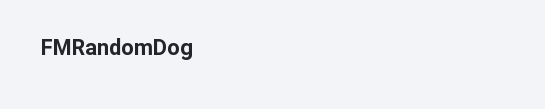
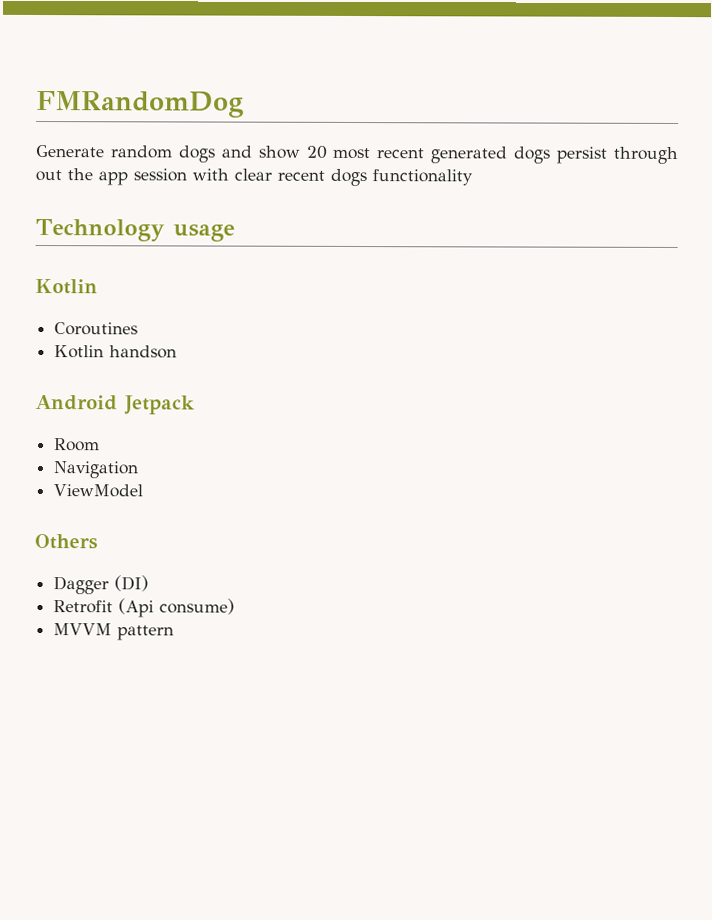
(193, 49) none -> [35,144,678,165] [35,168,473,187] [35,218,235,242] [35,278,98,295] [54,322,139,336] [54,345,178,359] [35,394,195,415] [54,438,101,452] [53,461,139,479] [53,484,144,498] [34,533,98,550] [53,575,150,595] [53,598,236,618] [53,623,175,641] // Generate random dogs and show 20 most recent generated dogs persist through out the app session with clear recent dogs functionality // Technology usage // Kotlin // Coroutines // Kotlin handson // Android Jetpack // Room // Navigation // ViewModel // Others // Dagger (DI) // Retrofit (Api consume) // MVVM pattern

